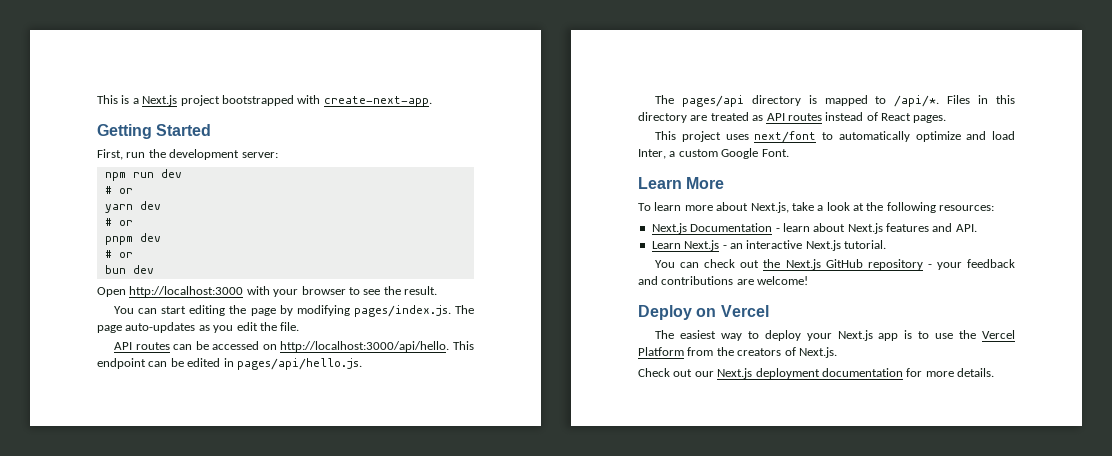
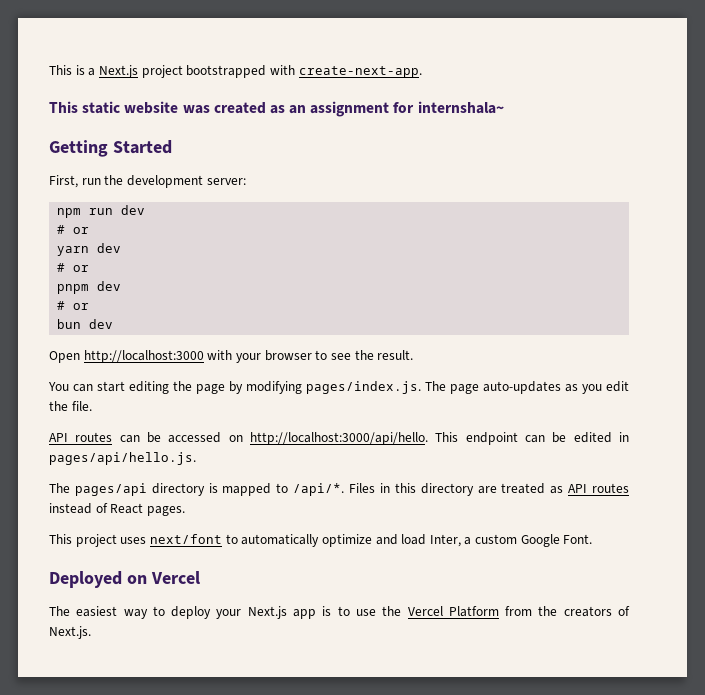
(432, 101) none -> [49,101,504,117] // This static website was created as an assignment for internshala~
[638,177,725,189] [638,202,995,213] [651,223,977,234] [651,240,886,251] [655,259,1015,270] [638,276,809,285] [638,305,692,320] Learn More // To learn more about Next.js, take a look at the following resources: // Next.js Documentation - learn about Next.js features and API. // Learn Next.js - an interactive Next.js tutorial. // You can check out the Next.js GitHub repository - your feedback and contributions are welcome! // Deploy -> [49,571,122,588] Deployed
[638,368,994,379] // Check out our Next.js deployment documentation for more details. -> (91, 632) none

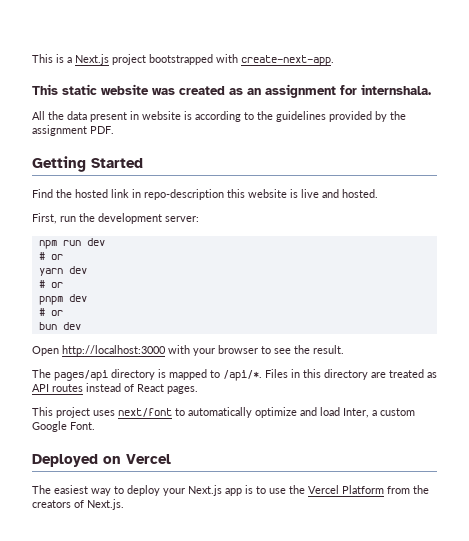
[417,101,504,114] [49,140,172,157] internshala~ // Getting Started -> [361,84,431,95] [32,111,406,122] [32,125,114,136] [32,156,143,172] [32,189,378,200] internshala. // All the data present in website is according to the guidelines provided by the assignment PDF. // Getting Started // Find the hosted link in repo-description this website is live and hosted.
[48,381,629,394] [49,401,92,411] [49,432,629,445] [49,452,196,465] // You can start editing the page by modifying pages/index.js. The page auto-updates as you edit the file. // API routes can be accessed on http://localhost:3000/api/hello. This endpoint can be edited in pages/api/hello.js. -> (344, 349) none

